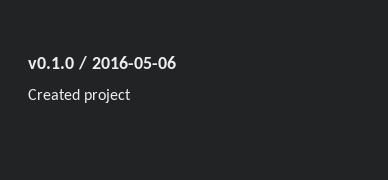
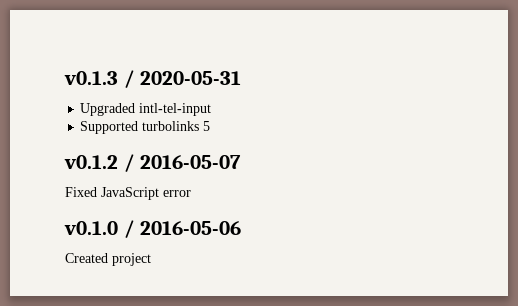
(28, 63) none -> [64,70,242,88] [80,103,212,116] [80,121,211,134] [64,154,242,172] [65,187,191,200] v0.1.3 / 2020-05-31 // Upgraded intl-tel-input // Supported turbolinks 5 // v0.1.2 / 2016-05-07 // Fixed JavaScript error //

